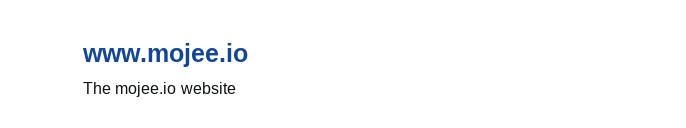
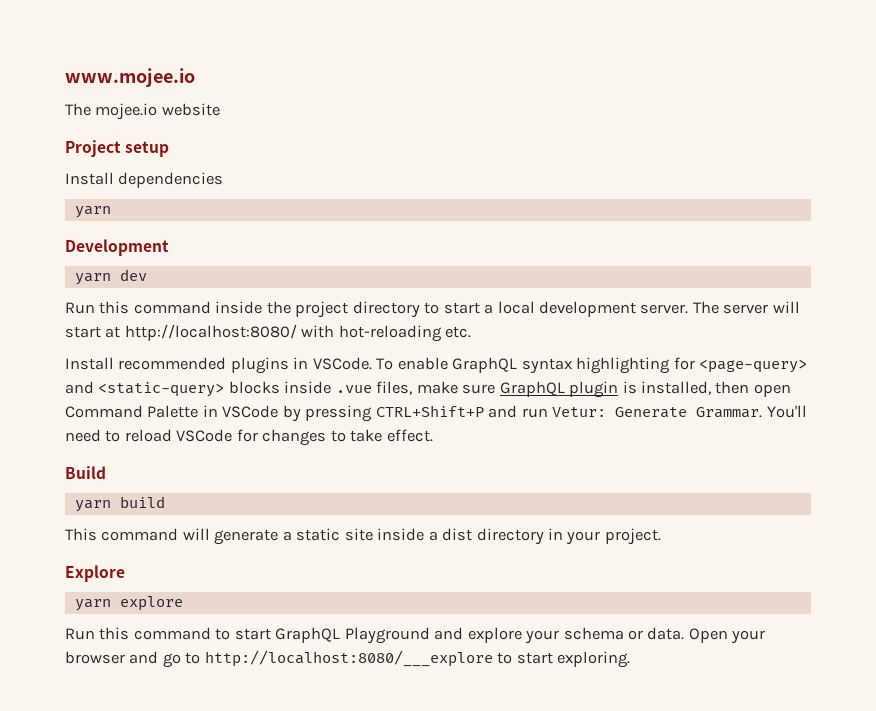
(236, 88) none -> [65,140,170,157] [65,172,224,188] [74,206,111,218] [65,239,169,256] [74,269,147,285] [65,301,800,318] [65,324,472,342] [65,357,808,374] [65,381,791,398] [65,405,807,422] [65,429,433,446] [65,466,106,479] [74,496,165,512] [65,528,661,545] [65,565,125,582] [74,596,183,611] [65,627,766,644] [65,650,631,668] // Project setup // Install dependencies // yarn // Development // yarn dev // Run this command inside the project directory to start a local development server. The server will start at http://localhost:8080/ with hot-reloading etc. // Install recommended plugins in VSCode. To enable GraphQL syntax highlighting for <page-query> and <static-query> blocks inside .vue files, make sure GraphQL plugin is installed, then open Command Palette in VSCode by pressing CTRL+Shift+P and run Vetur: Generate Grammar. You'll need to reload VSCode for changes to take effect. // Build // yarn build // This command will generate a static site inside a dist directory in your project. // Explore // yarn explore // Run this command to start GraphQL Playground and explore your schema or data. Open your browser and go to http://localhost:8080/___explore to start exploring.

